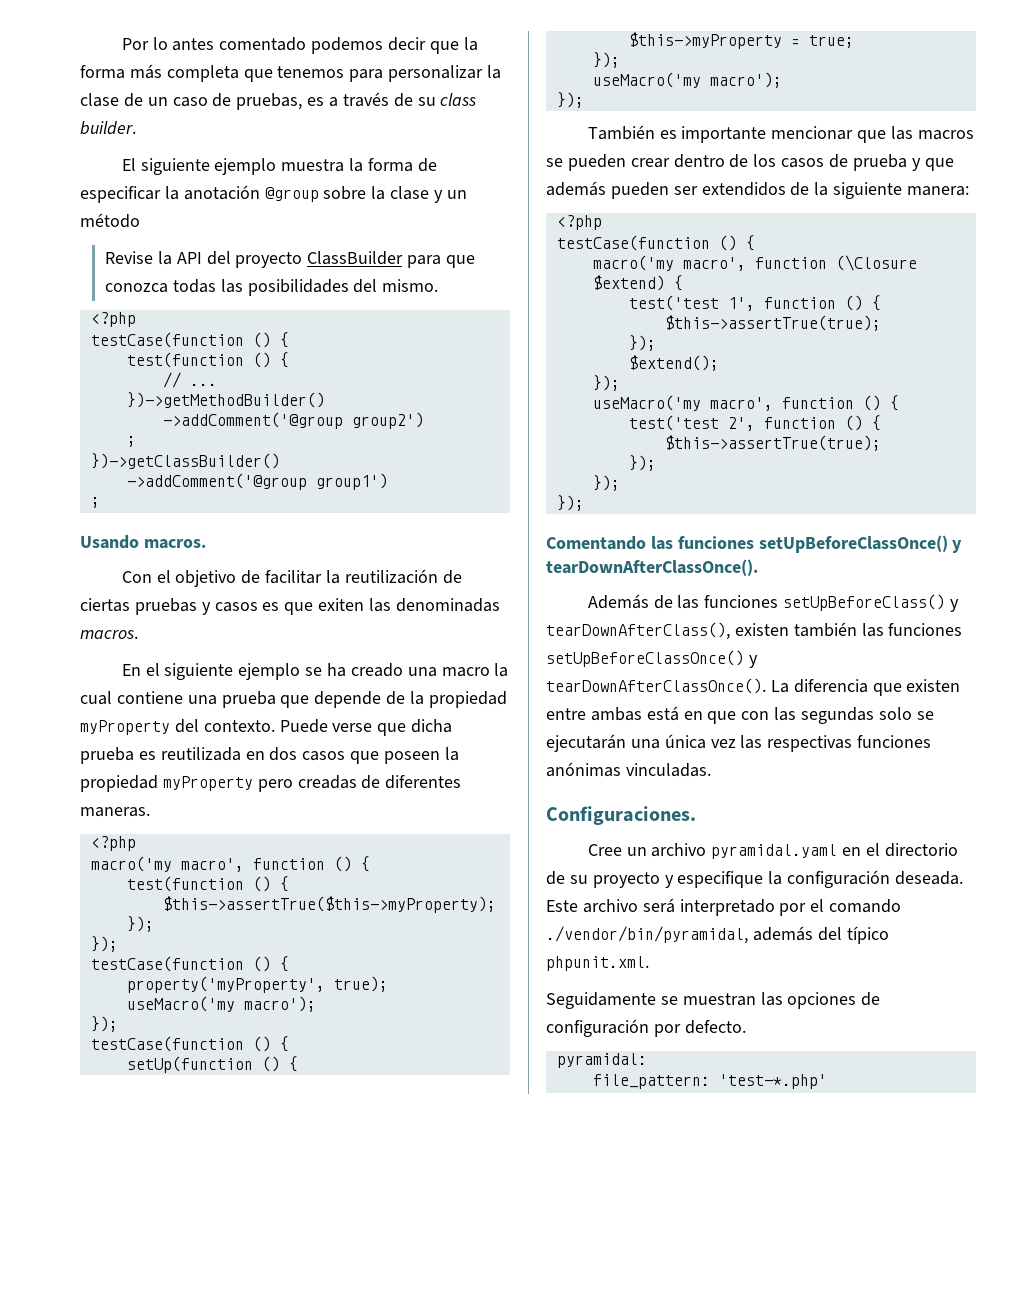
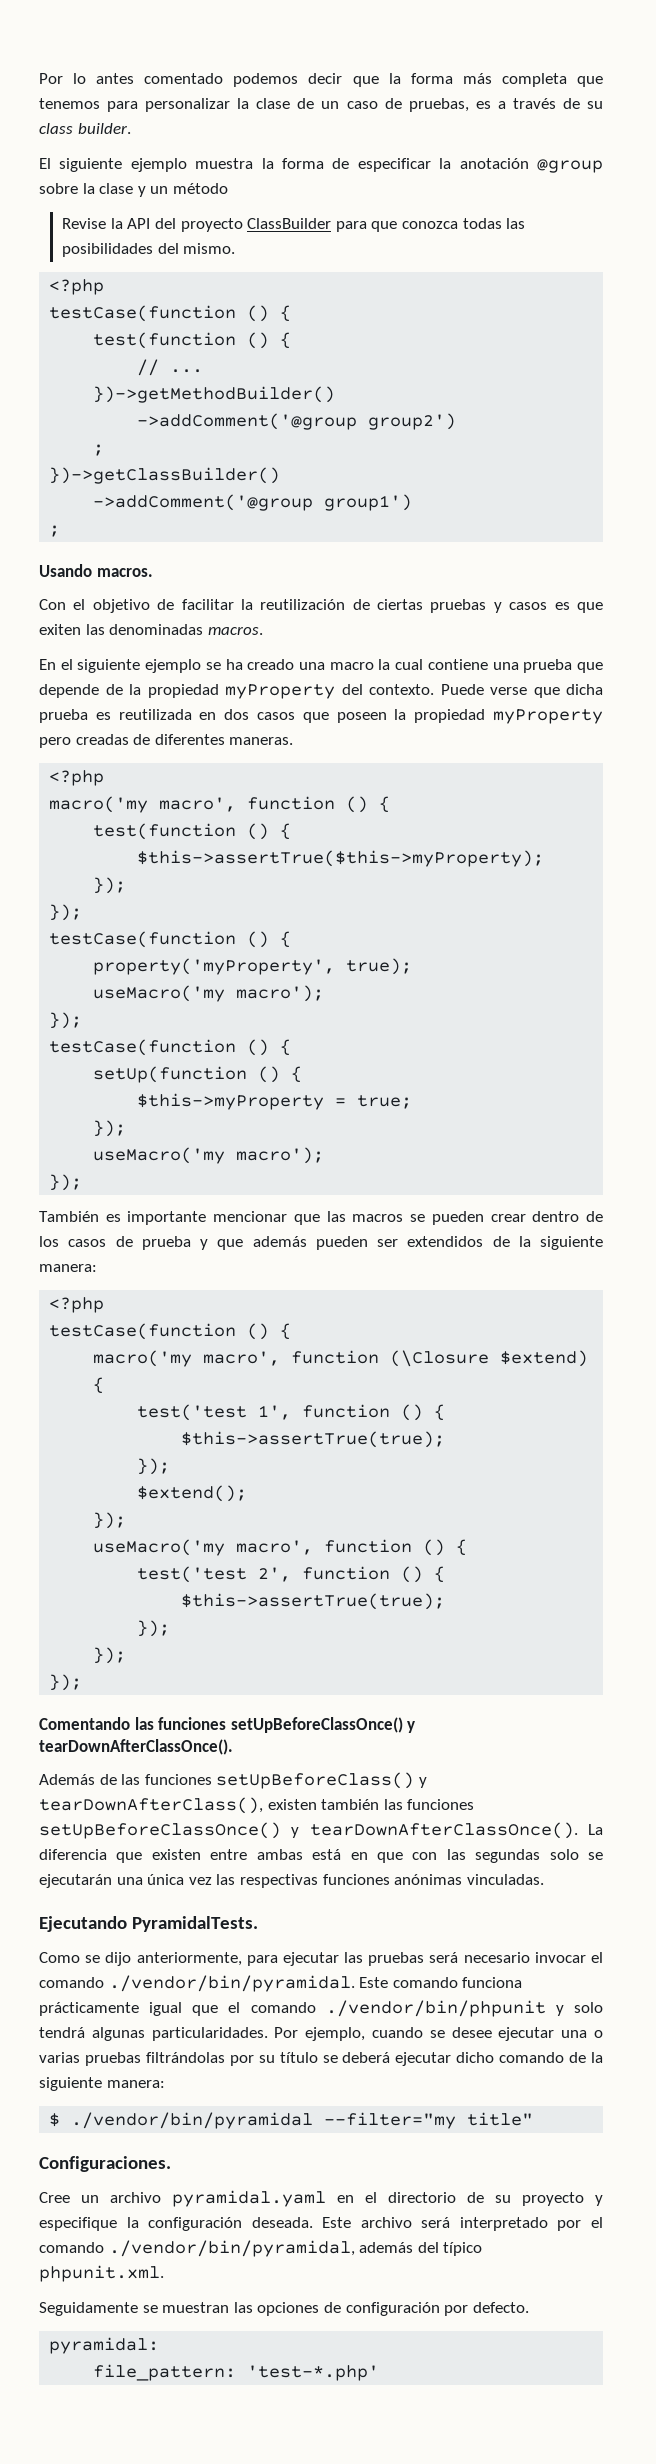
(711, 770) none -> [39,1916,258,1932] [39,1952,603,1966] [39,1975,523,1992] [39,2000,603,2017] [39,2027,603,2041] [39,2052,603,2066] [39,2077,165,2091] [49,2112,534,2129] // Ejecutando PyramidalTests. // Como se dijo anteriormente, para ejecutar las pruebas será necesario invocar el comando ./vendor/bin/pyramidal. Este comando funciona prácticamente igual que el comando ./vendor/bin/phpunit y solo tendrá algunas particularidades. Por ejemplo, cuando se desee ejecutar una o varias pruebas filtrándolas por su título se deberá ejecutar dicho comando de la siguiente manera: // $ ./vendor/bin/pyramidal --filter="my title"

